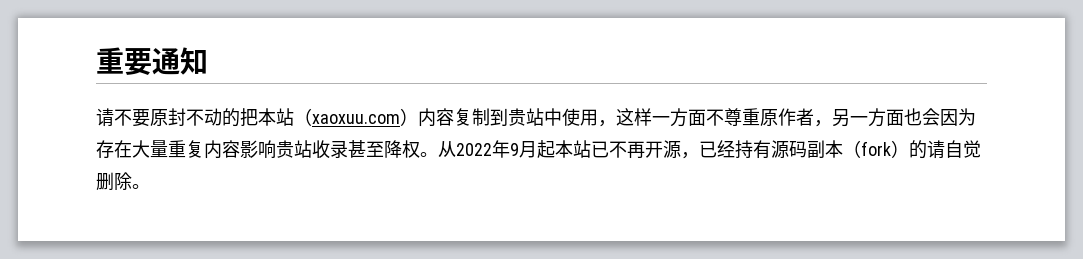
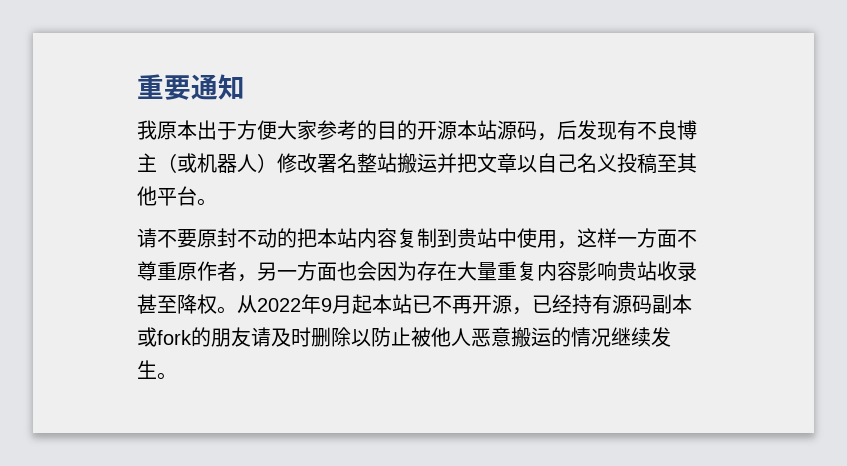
(208, 61) none -> [137,120,697,141] [137,153,697,174] [137,186,217,206] // 我原本出于方便大家参考的目的开源本站源码，后发现有不良博主（或机器人）修改署名整站搬运并把文章以自己名义投稿至其他平台。
[294,108,418,126] （xaoxuu.com） -> (357, 238) none
[843,140,981,159] [96,172,132,191] （fork）的请自觉删除 -> [137,327,671,347] [137,360,157,379] 或fork的朋友请及时删除以防止被他人恶意搬运的情况继续发生

